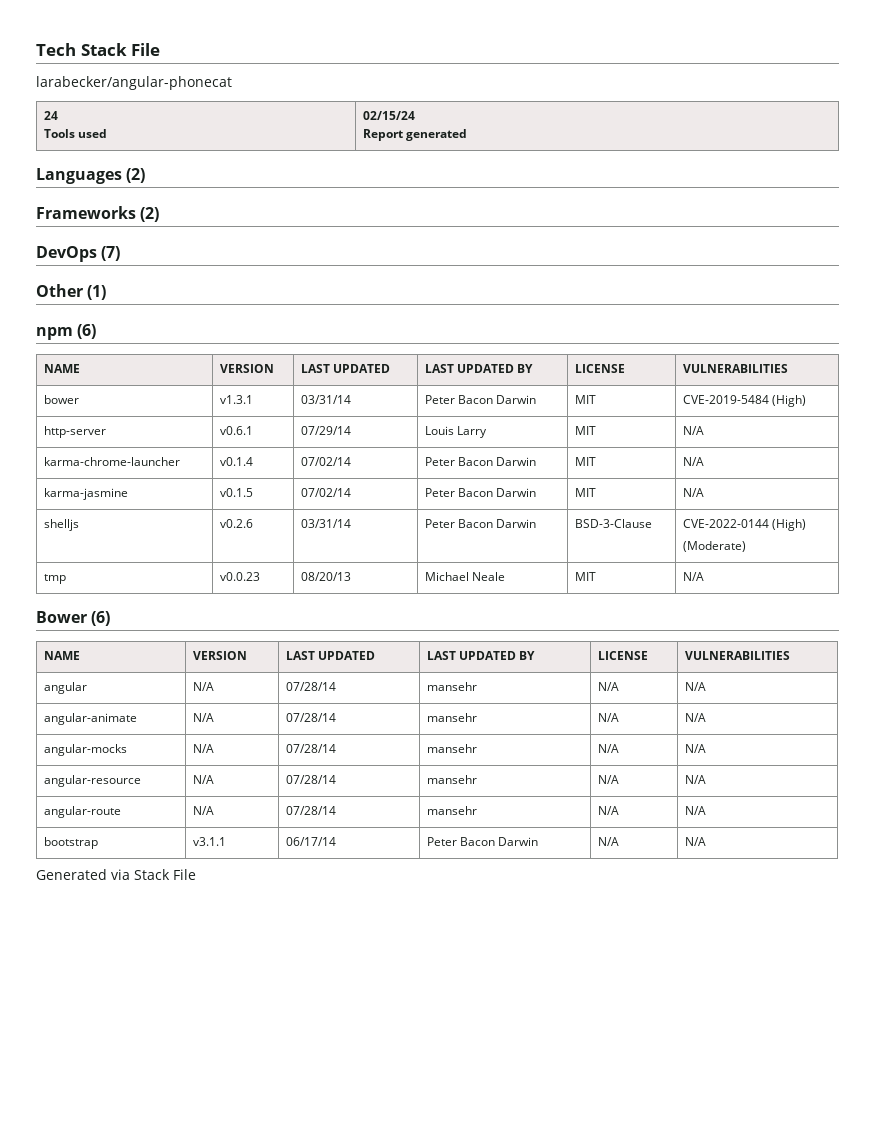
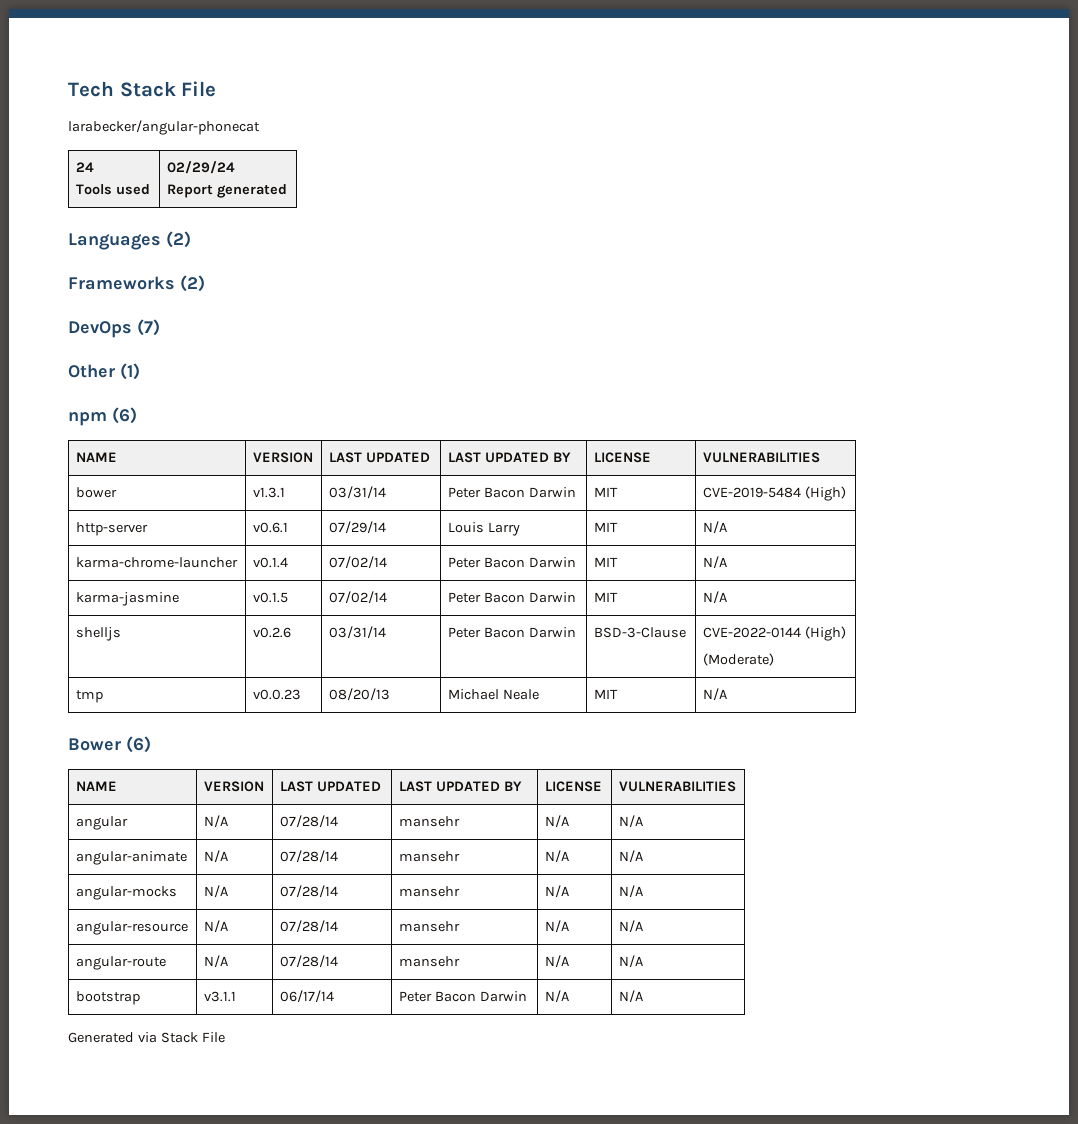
[362,111,415,120] 02/15/24 -> [166,161,235,174] 02/29/24

